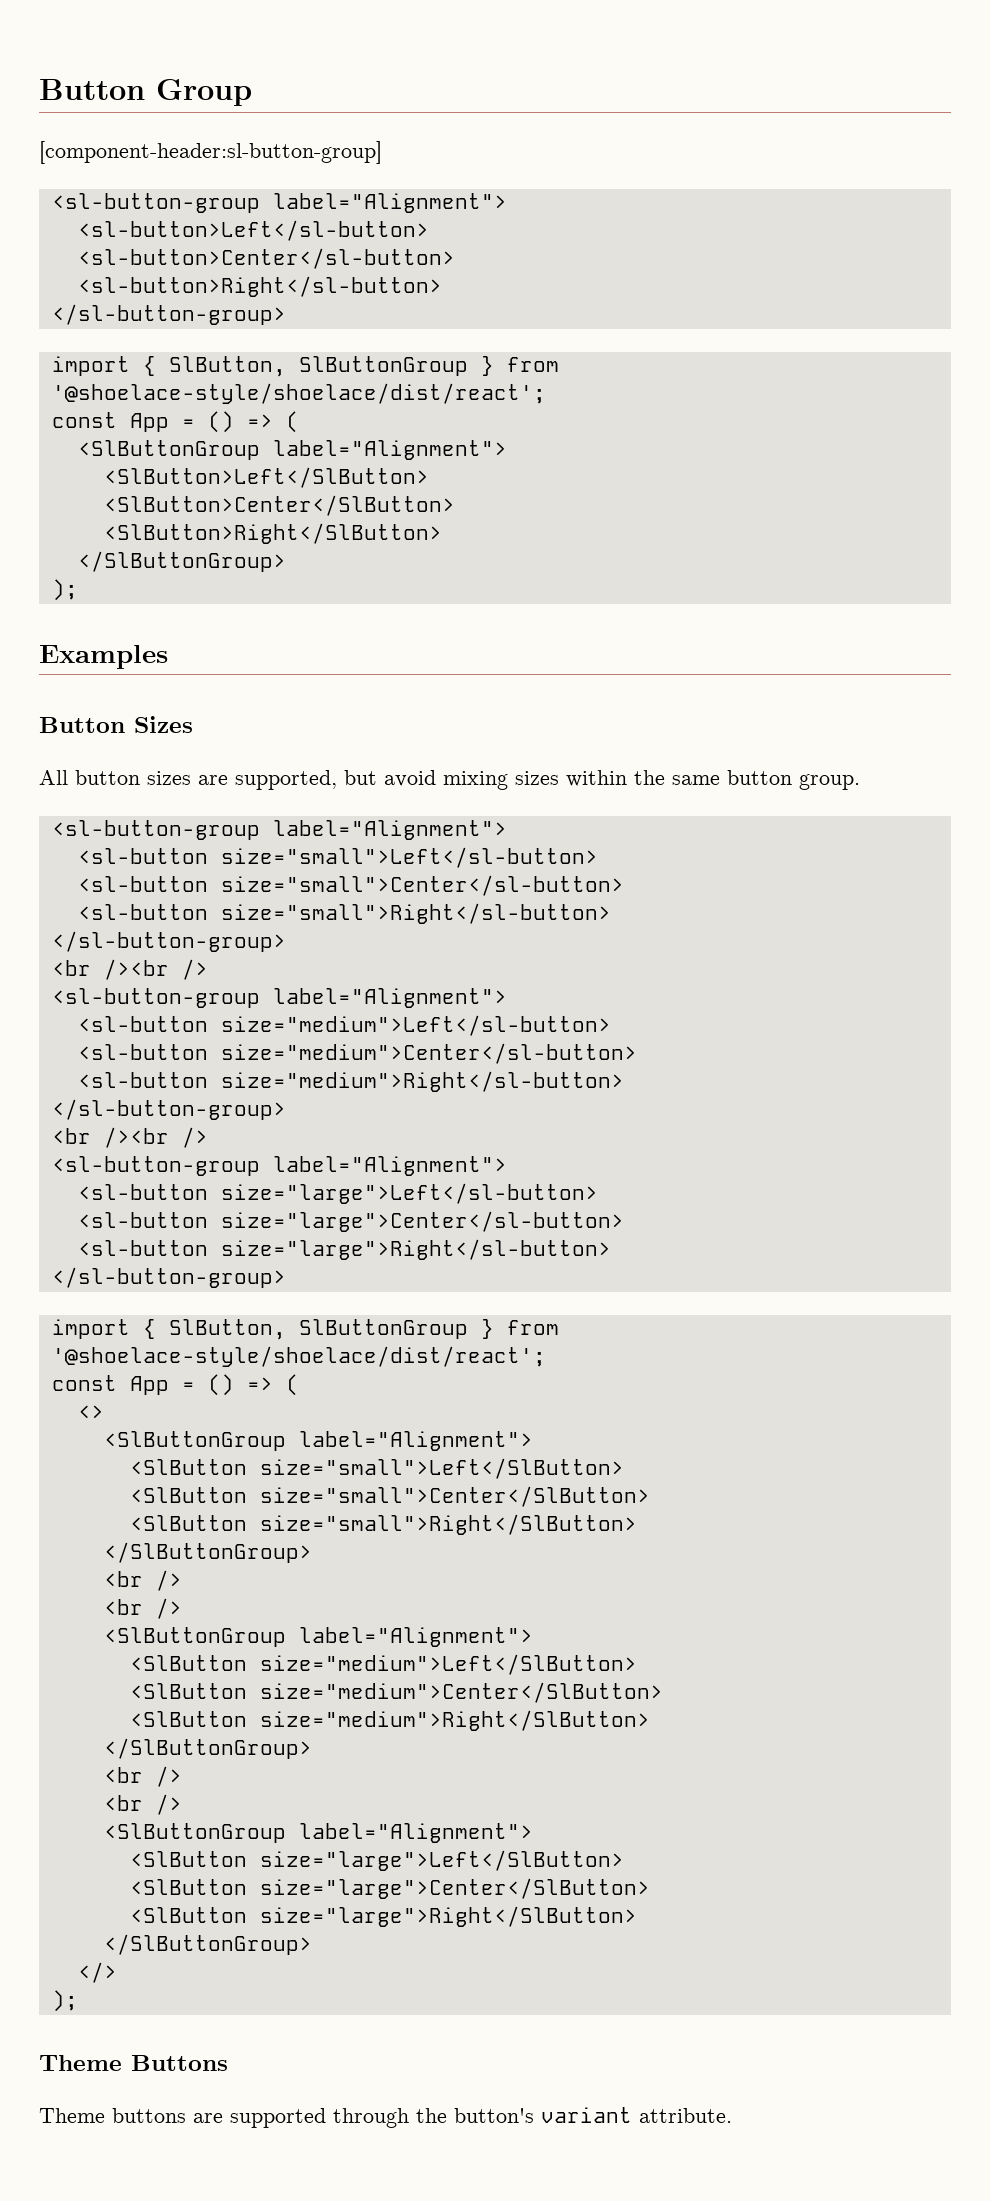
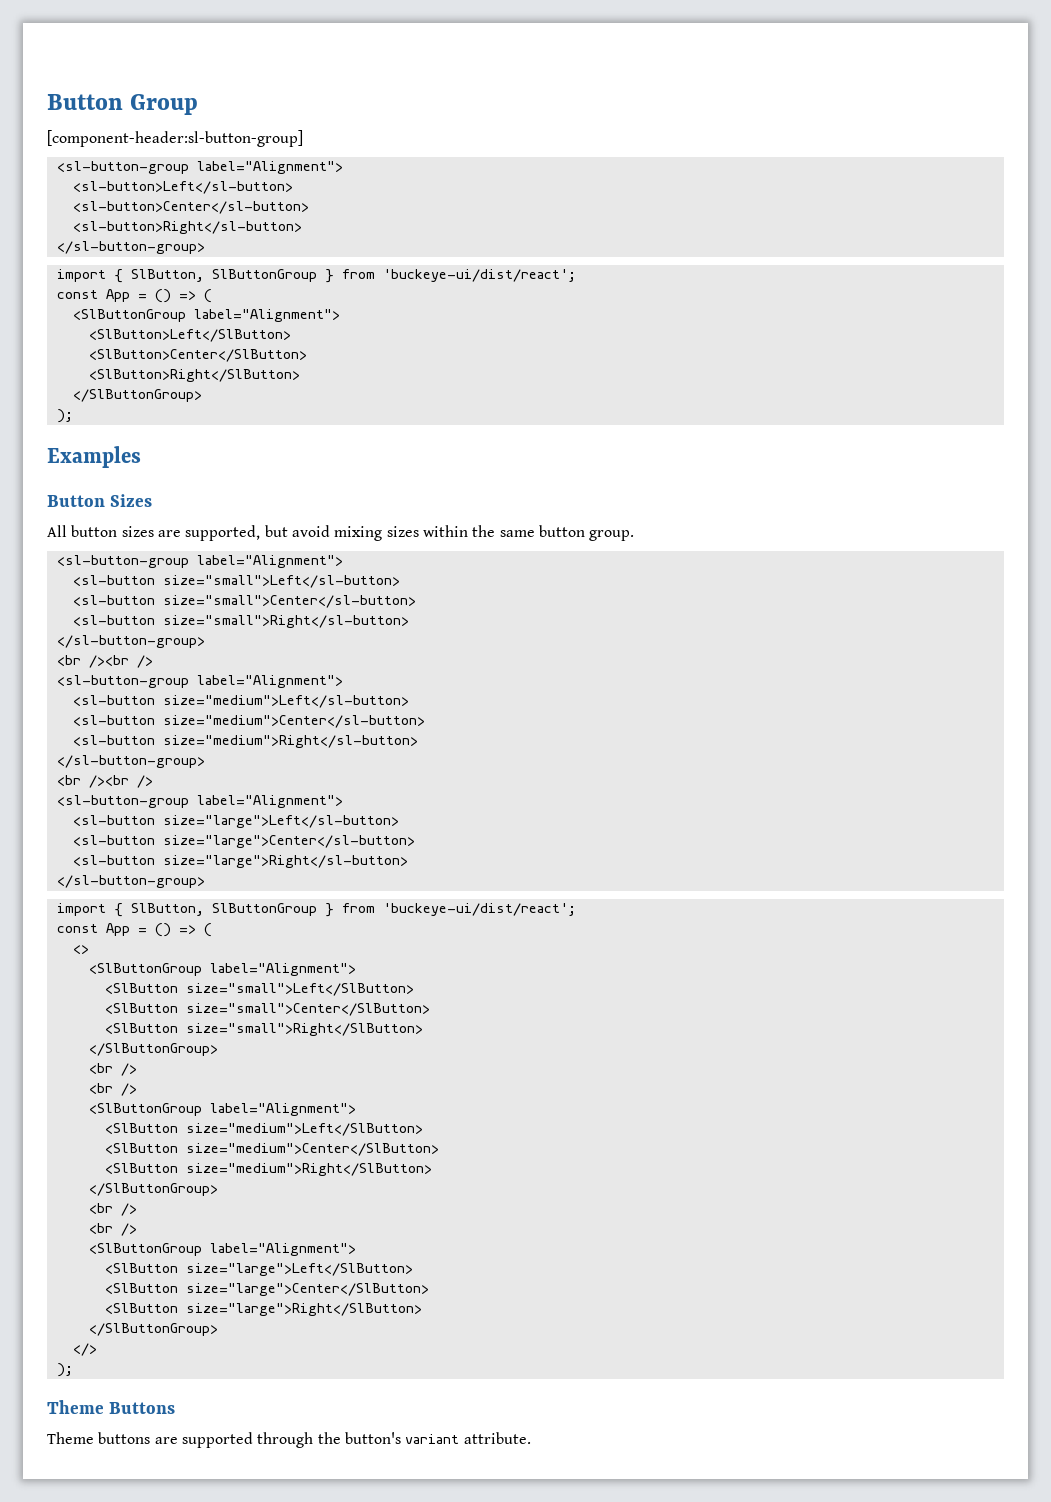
[51,383,546,404] '@shoelace-style/shoelace/dist/react'; -> [382,269,576,282] 'buckeye-ui/dist/react';
[51,1346,546,1367] '@shoelace-style/shoelace/dist/react'; -> [382,903,576,916] 'buckeye-ui/dist/react';

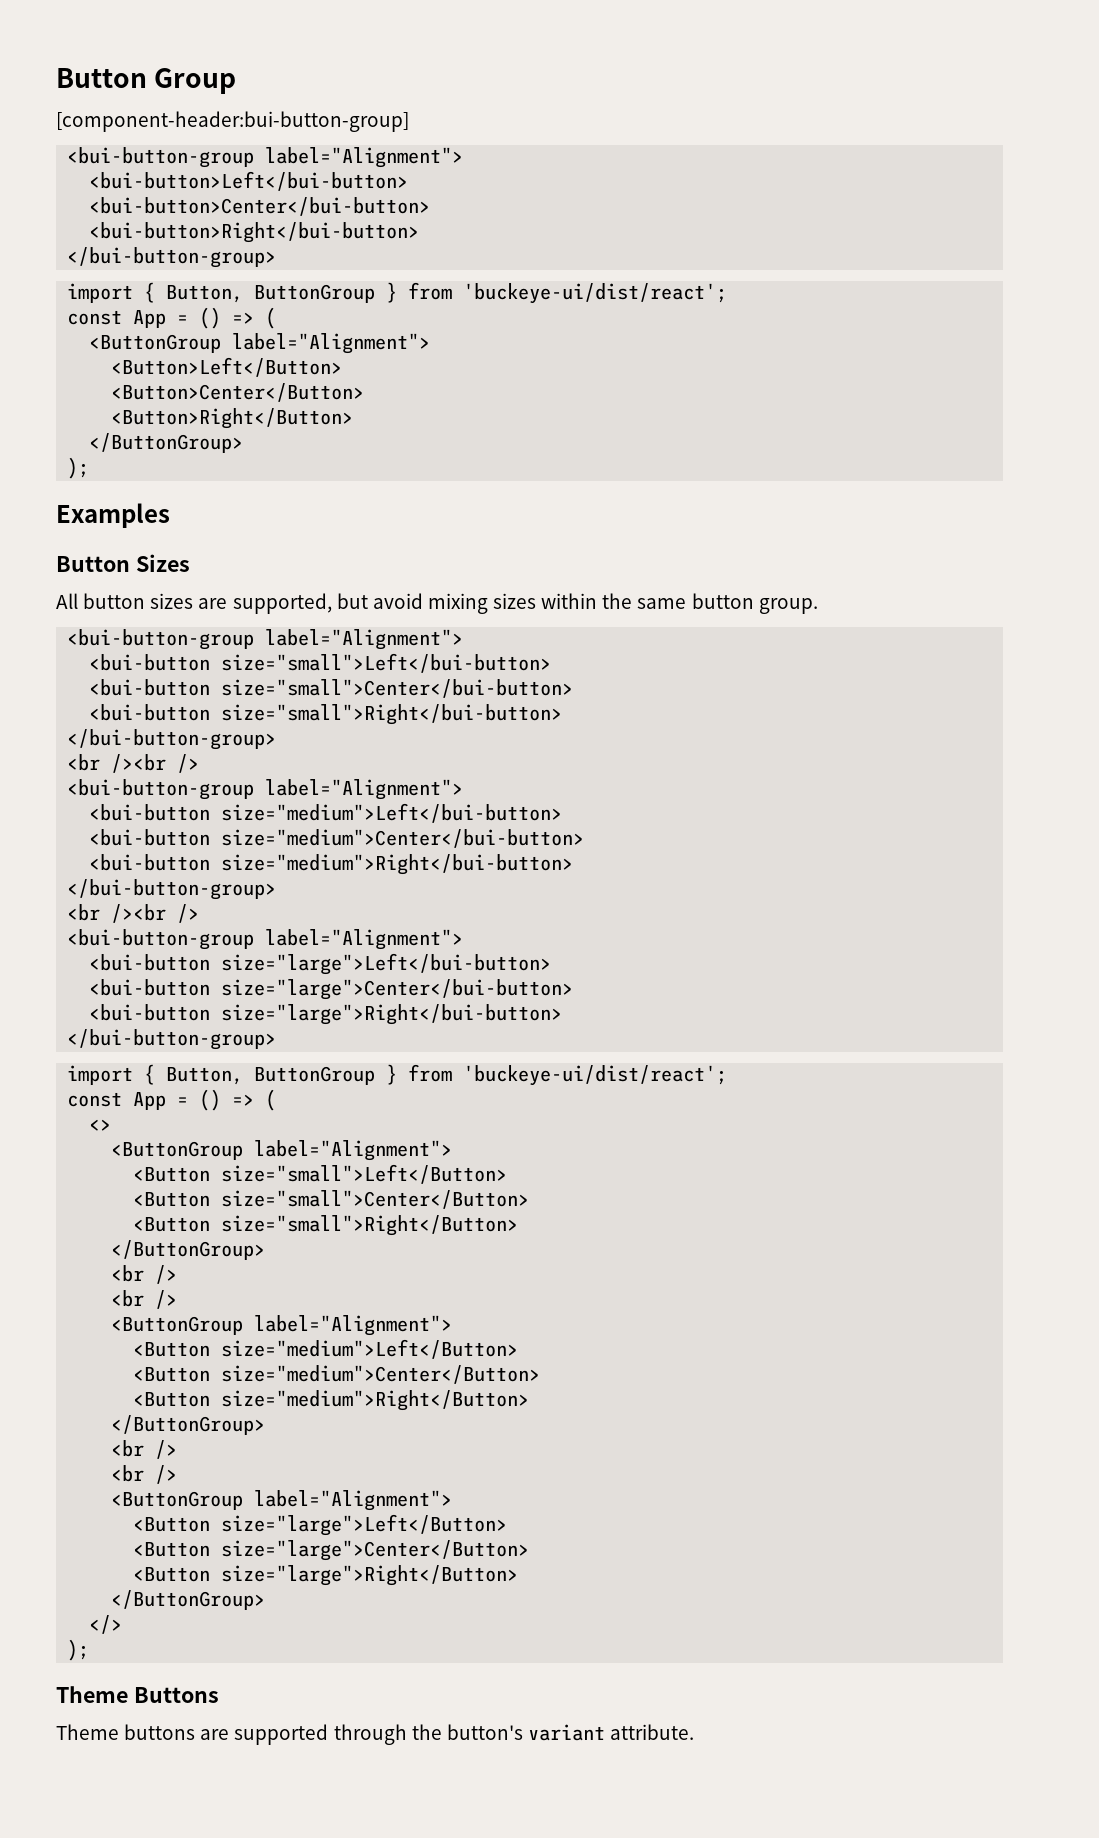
[47,130,303,147] [56,161,343,174] [72,181,293,194] [72,201,309,214] [72,221,302,234] [56,241,205,254] [56,269,576,283] [56,289,212,303] [72,309,340,322] [88,329,291,342] [88,349,307,362] [88,369,300,382] [72,389,202,402] [component-header:sl-button-group] // <sl-button-group label="Alignment"> // <sl-button>Left</sl-button> // <sl-button>Center</sl-button> // <sl-button>Right</sl-button> // </sl-button-group> // import { SlButton, SlButtonGroup } from 'buckeye-ui/dist/react'; // const App = () => ( // <SlButtonGroup label="Alignment"> // <SlButton>Left</SlButton> // <SlButton>Center</SlButton> // <SlButton>Right</SlButton> // </SlButtonGroup> -> [56,111,409,132] [67,147,464,168] [89,171,409,191] [89,197,431,216] [89,222,420,243] [67,247,277,268] [67,282,728,304] [67,307,277,329] [89,333,431,354] [111,357,343,377] [111,383,365,402] [111,408,354,429] [89,433,244,453] [component-header:bui-button-group] // <bui-button-group label="Alignment"> // <bui-button>Left</bui-button> // <bui-button>Center</bui-button> // <bui-button>Right</bui-button> // </bui-button-group> // import { Button, ButtonGroup } from 'buckeye-ui/dist/react'; // const App = () => ( // <ButtonGroup label="Alignment"> // <Button>Left</Button> // <Button>Center</Button> // <Button>Right</Button> // </ButtonGroup>
[56,555,343,568] [72,575,400,588] [72,595,416,608] [72,615,409,628] [56,635,205,648] [56,655,153,668] [56,675,343,688] [72,695,409,708] [72,715,425,728] [72,735,418,748] [56,755,205,768] [56,775,153,788] [56,795,343,808] [72,815,399,828] [72,835,415,848] [72,855,408,868] [56,875,205,888] [56,903,317,917] <sl-button-group label="Alignment"> // <sl-button size="small">Left</sl-button> // <sl-button size="small">Center</sl-button> // <sl-button size="small">Right</sl-button> // </sl-button-group> // <br /><br /> // <sl-button-group label="Alignment"> // <sl-button size="medium">Left</sl-button> // <sl-button size="medium">Center</sl-button> // <sl-button size="medium">Right</sl-button> // </sl-button-group> // <br /><br /> // <sl-button-group label="Alignment"> // <sl-button size="large">Left</sl-button> // <sl-button size="large">Center</sl-button> // <sl-button size="large">Right</sl-button> // </sl-button-group> // import { SlButton, SlButtonGroup -> [67,629,464,650] [89,653,552,673] [89,679,574,698] [89,704,563,725] [67,729,277,750] [67,754,200,773] [67,779,464,800] [89,803,563,823] [89,829,585,848] [89,854,574,875] [67,879,277,900] [67,904,200,923] [67,929,464,950] [89,953,552,975] [89,979,574,1000] [89,1004,563,1025] [67,1029,277,1050] [67,1064,376,1085] <bui-button-group label="Alignment"> // <bui-button size="small">Left</bui-button> // <bui-button size="small">Center</bui-button> // <bui-button size="small">Right</bui-button> // </bui-button-group> // <br /><br /> // <bui-button-group label="Alignment"> // <bui-button size="medium">Left</bui-button> // <bui-button size="medium">Center</bui-button> // <bui-button size="medium">Right</bui-button> // </bui-button-group> // <br /><br /> // <bui-button-group label="Alignment"> // <bui-button size="large">Left</bui-button> // <bui-button size="large">Center</bui-button> // <bui-button size="large">Right</bui-button> // </bui-button-group> // import { Button, ButtonGroup
[88,963,356,976] [104,983,414,996] [104,1003,430,1016] [104,1023,423,1036] [88,1043,218,1056] [88,1063,137,1076] [88,1083,137,1096] [88,1103,356,1116] [104,1123,423,1136] [104,1143,439,1156] [104,1163,432,1176] [88,1183,218,1196] [88,1203,137,1216] [88,1223,137,1236] [88,1243,356,1256] [104,1263,413,1276] [104,1283,429,1296] [104,1303,422,1316] [88,1323,218,1336] <SlButtonGroup label="Alignment"> // <SlButton size="small">Left</SlButton> // <SlButton size="small">Center</SlButton> // <SlButton size="small">Right</SlButton> // </SlButtonGroup> // <br /> // <br /> // <SlButtonGroup label="Alignment"> // <SlButton size="medium">Left</SlButton> // <SlButton size="medium">Center</SlButton> // <SlButton size="medium">Right</SlButton> // </SlButtonGroup> // <br /> // <br /> // <SlButtonGroup label="Alignment"> // <SlButton size="large">Left</SlButton> // <SlButton size="large">Center</SlButton> // <SlButton size="large">Right</SlButton> // </SlButtonGroup> -> [111,1140,453,1161] [133,1164,508,1184] [133,1190,530,1209] [133,1215,519,1236] [111,1240,266,1260] [111,1265,178,1284] [111,1290,178,1309] [111,1315,453,1336] [133,1339,519,1359] [133,1365,541,1384] [133,1390,530,1411] [111,1415,266,1435] [111,1440,178,1459] [111,1465,178,1484] [111,1490,453,1511] [133,1514,508,1536] [133,1540,530,1561] [133,1565,519,1586] [111,1590,266,1610] <ButtonGroup label="Alignment"> // <Button size="small">Left</Button> // <Button size="small">Center</Button> // <Button size="small">Right</Button> // </ButtonGroup> // <br /> // <br /> // <ButtonGroup label="Alignment"> // <Button size="medium">Left</Button> // <Button size="medium">Center</Button> // <Button size="medium">Right</Button> // </ButtonGroup> // <br /> // <br /> // <ButtonGroup label="Alignment"> // <Button size="large">Left</Button> // <Button size="large">Center</Button> // <Button size="large">Right</Button> // </ButtonGroup>

